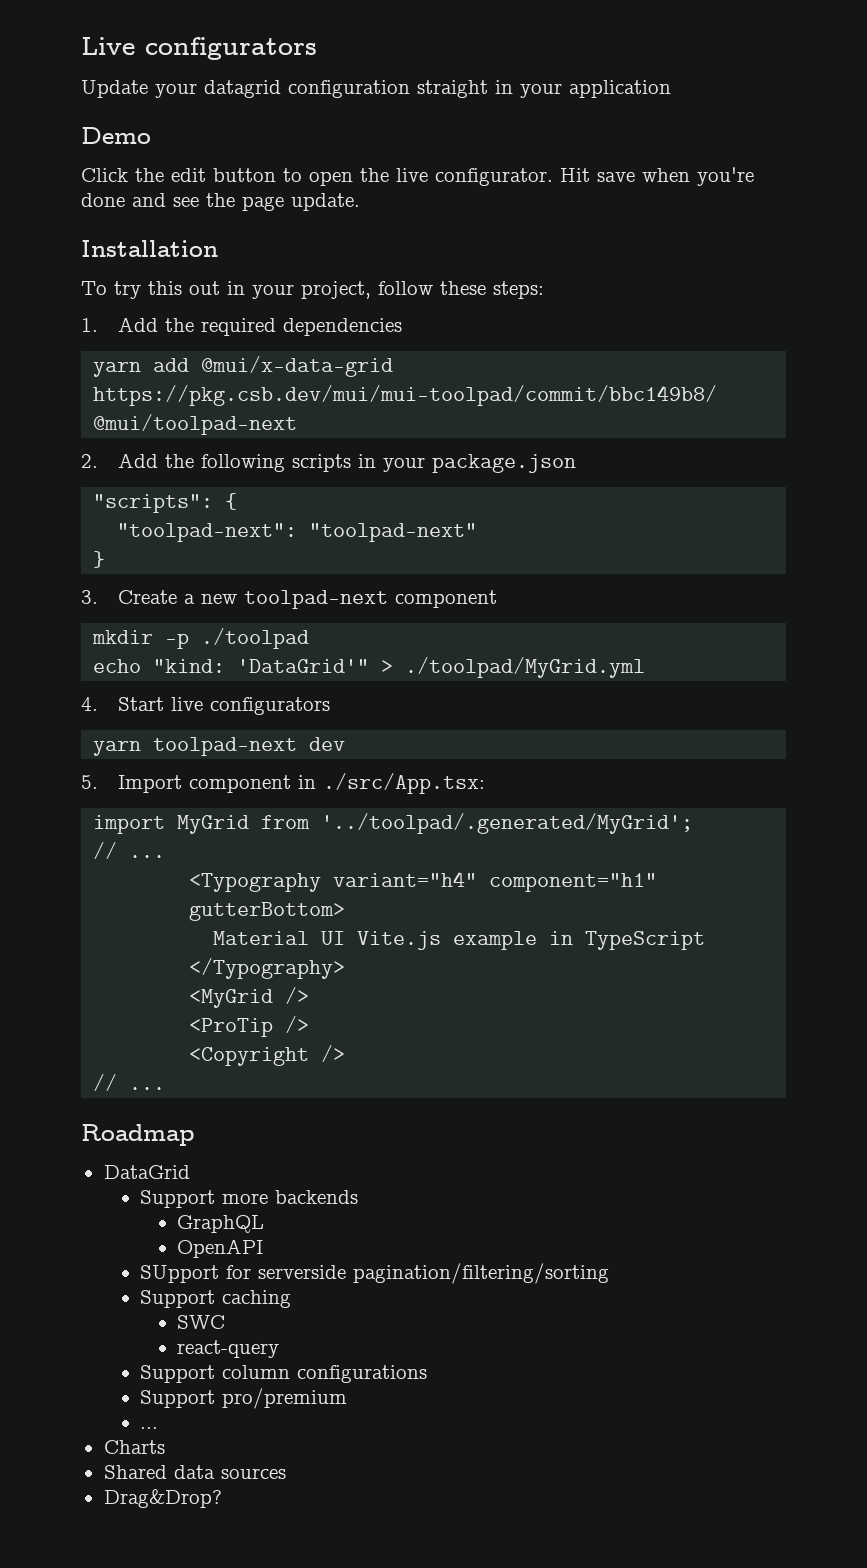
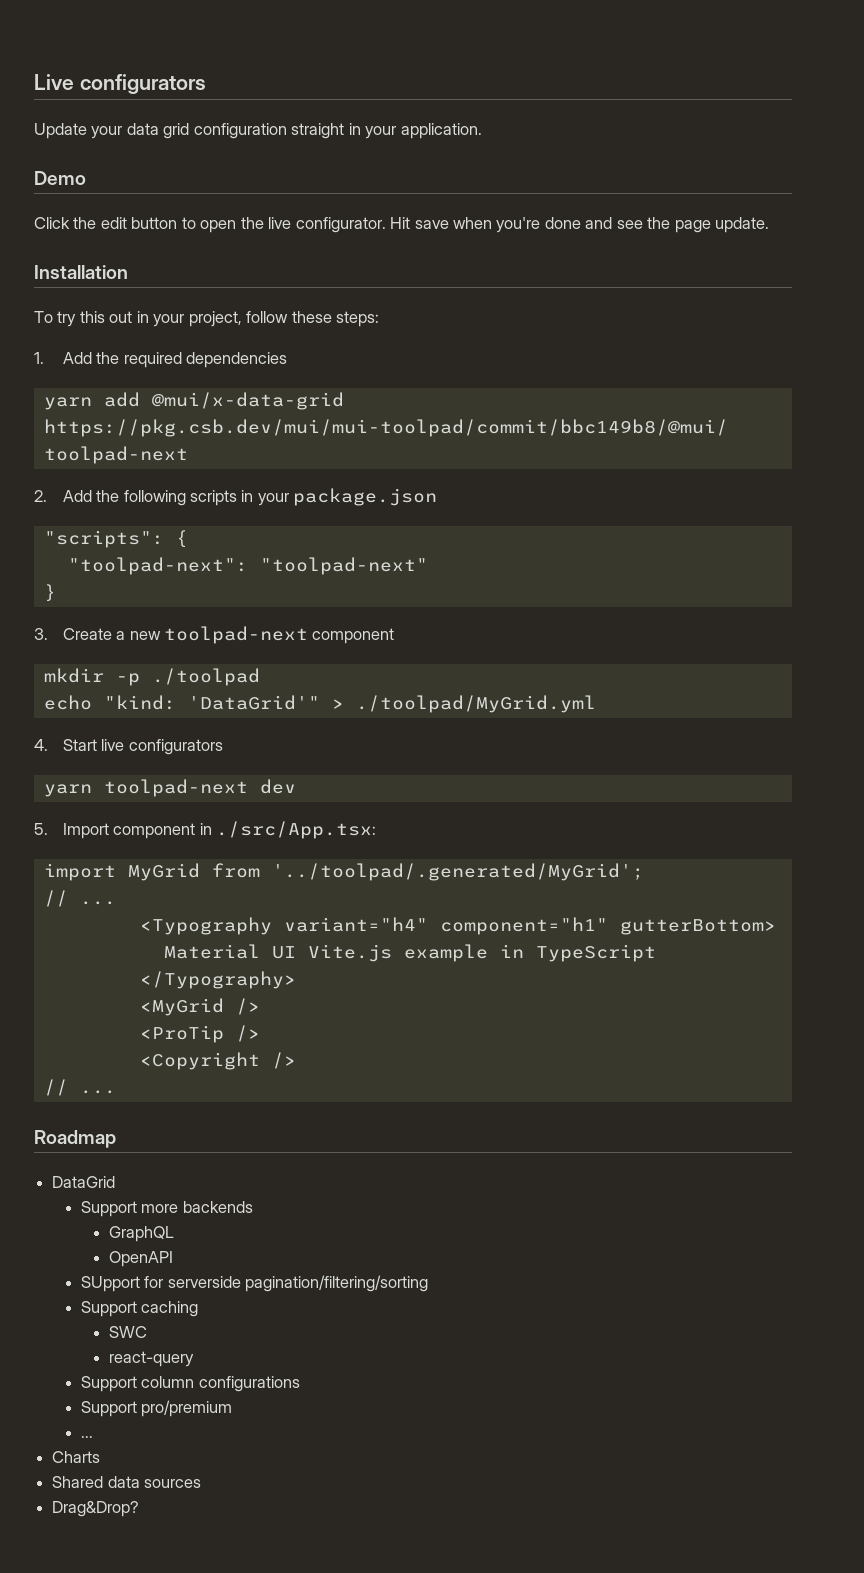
[204,80,281,98] datagrid -> [126,123,190,139] data grid
[569,80,671,98] application -> [400,123,482,139] application.

